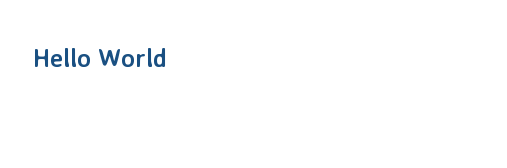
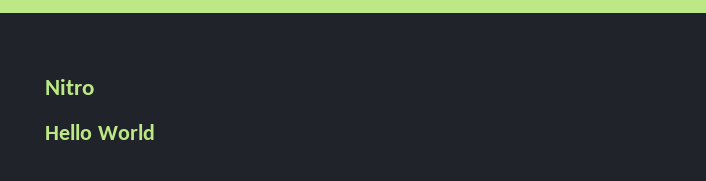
(33, 57) none -> [45,79,94,95] Nitro //

